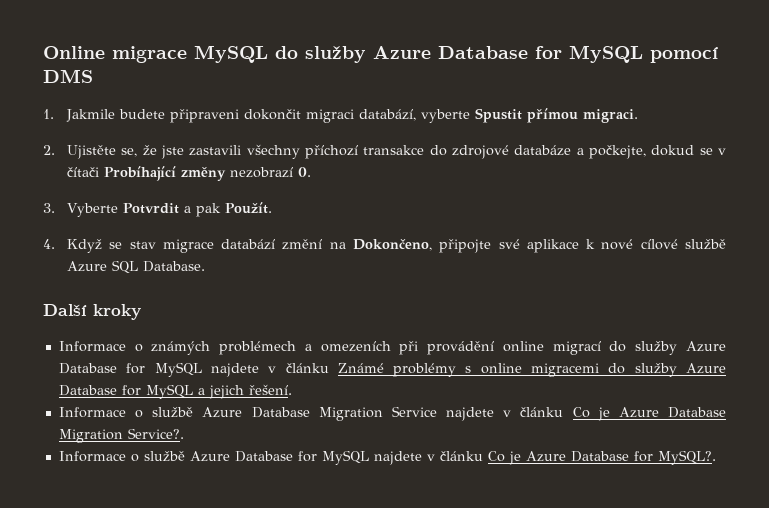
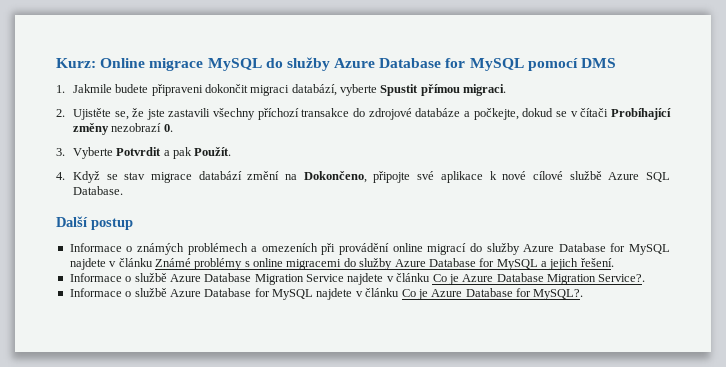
(43, 52) none -> [56,58,96,68] Kurz:
[93,304,141,320] kroky -> [91,218,133,230] postup

